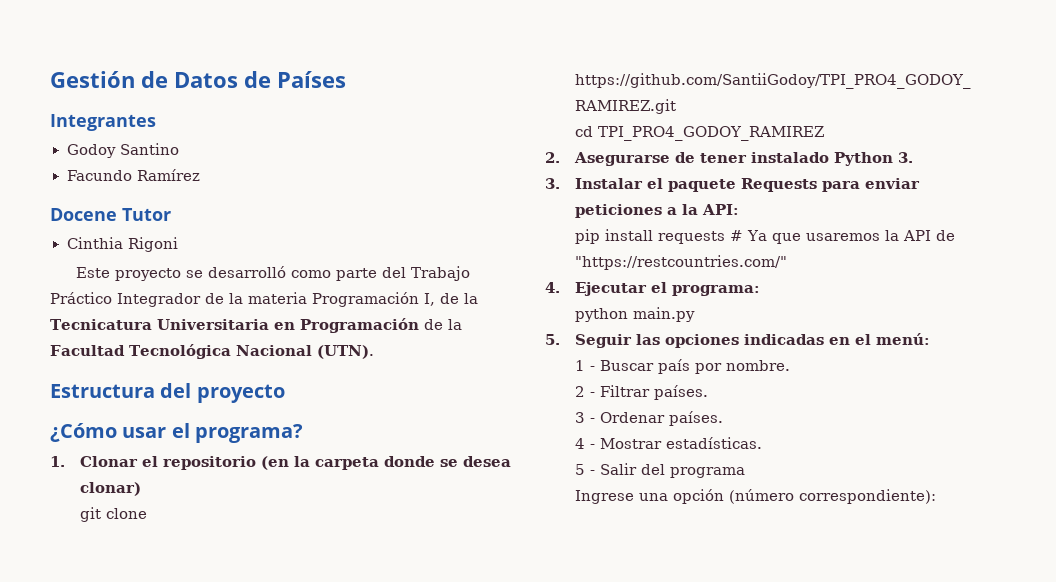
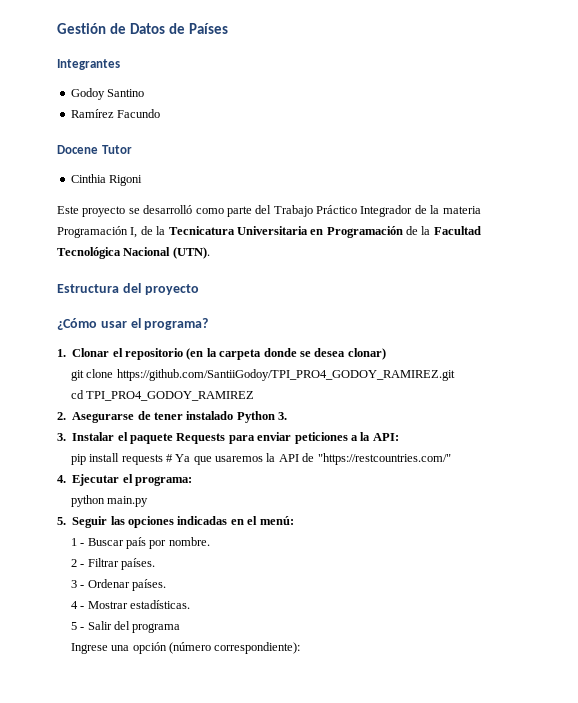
(179, 149) none -> [70,109,114,118] Ramírez
[137,169,201,181] Ramírez -> (161, 113) none

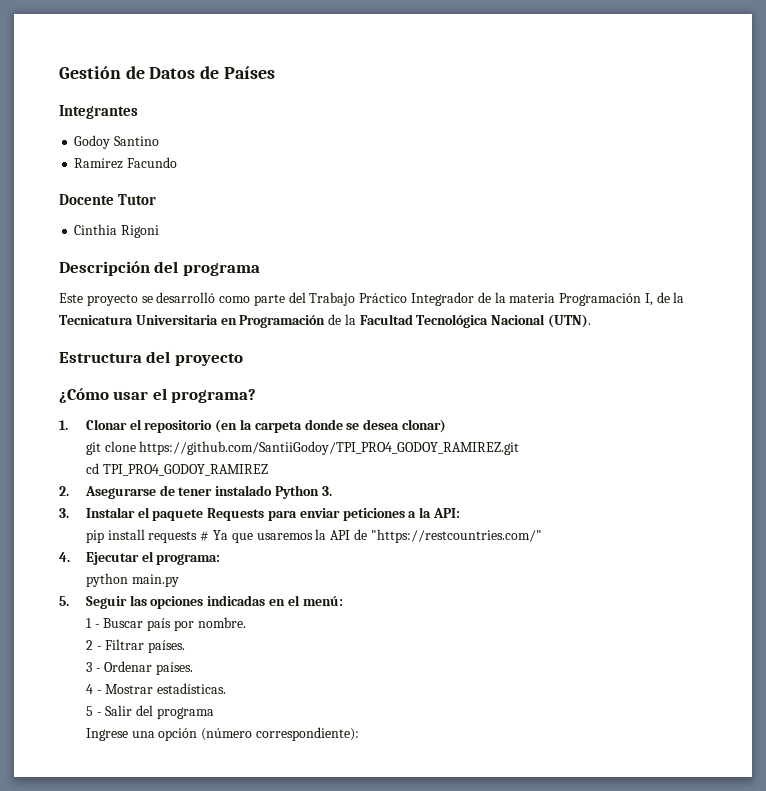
[57,145,98,154] Docene -> [59,194,114,205] Docente
(143, 180) none -> [59,261,260,276] // Descripción del programa

